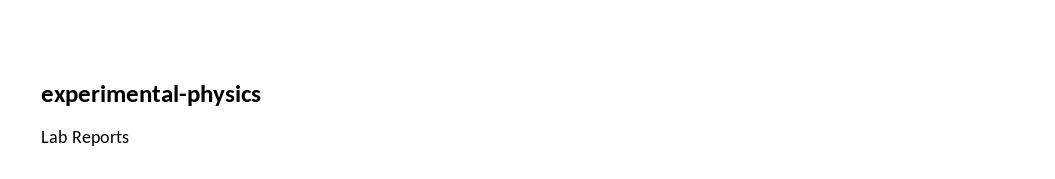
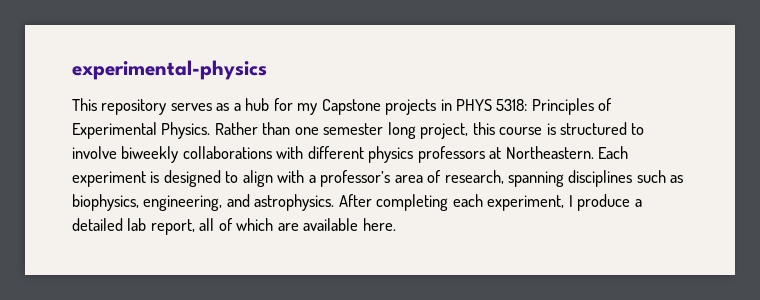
[41,130,129,146] Lab Reports -> [72,98,613,115] [72,122,645,139] [72,146,629,163] [72,170,684,187] [72,194,642,211] [72,218,396,235] This repository serves as a hub for my Capstone projects in PHYS 5318: Principles of Experimental Physics. Rather than one semester long project, this course is structured to involve biweekly collaborations with different physics professors at Northeastern. Each experiment is designed to align with a professor’s area of research, spanning disciplines such as biophysics, engineering, and astrophysics. After completing each experiment, I produce a detailed lab report, all of which are available here.

